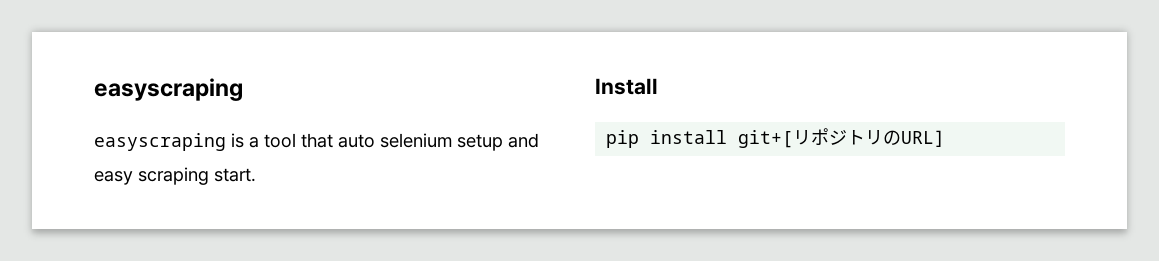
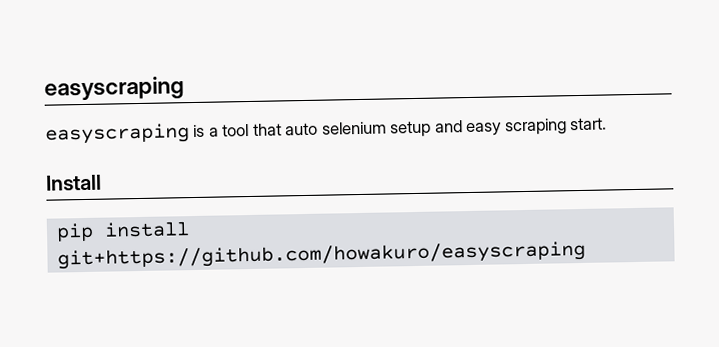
[738,128,946,148] git+[リポジトリのURL] -> [56,240,586,270] git+https://github.com/howakuro/easyscraping

